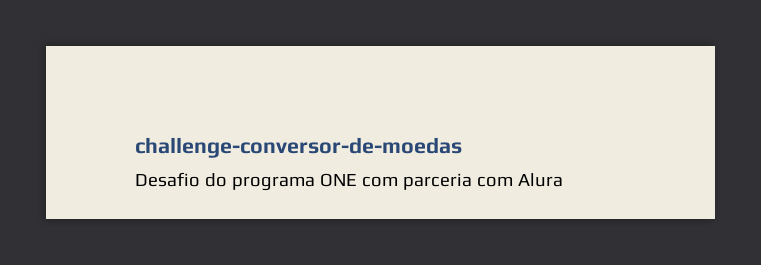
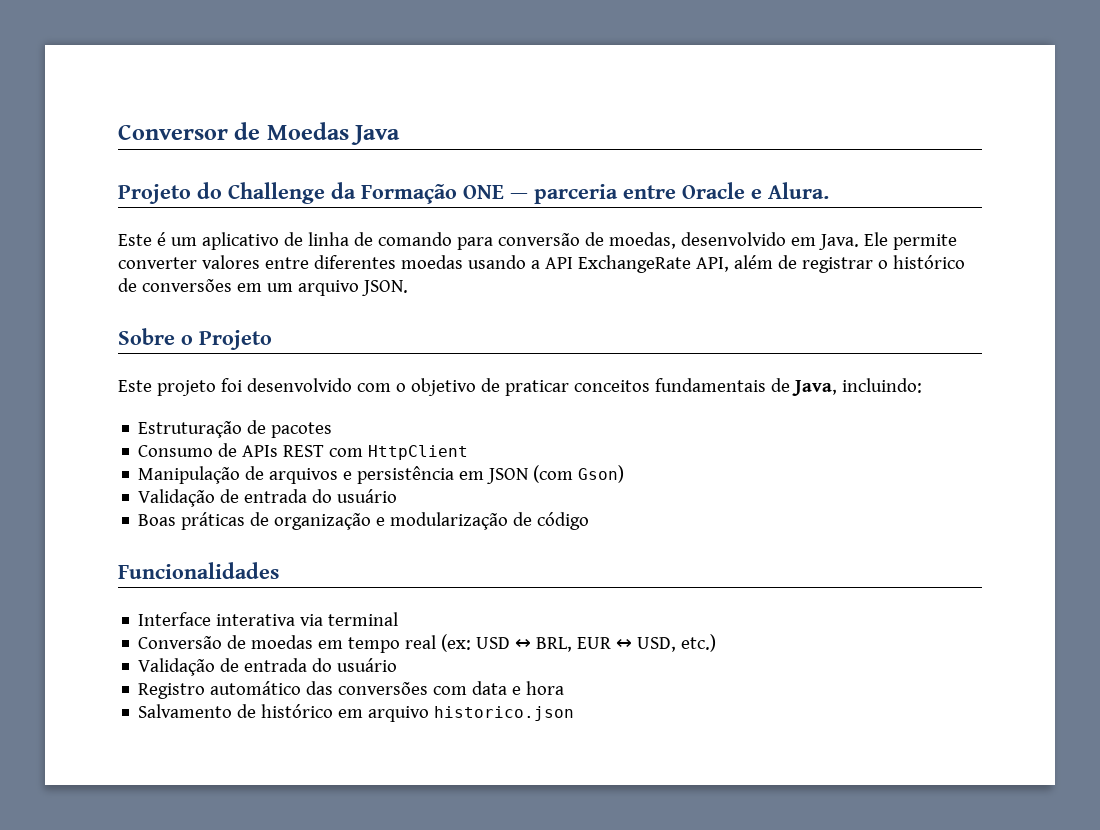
[135,137,462,158] [135,172,563,191] challenge-conversor-de-moedas // Desafio do programa ONE com parceria com Alura -> [118,122,401,145] [118,182,829,204] [118,232,957,250] [118,255,965,273] [118,278,408,296] [118,328,272,350] [118,378,922,396] [138,420,333,438] [138,443,469,460] [138,465,625,484] [138,489,398,507] [138,512,590,530] [118,562,279,579] [138,612,399,626] [138,634,717,653] [138,658,398,676] [138,681,565,699] [138,704,575,722] Conversor de Moedas Java // Projeto do Challenge da Formação ONE — parceria entre Oracle e Alura. // Este é um aplicativo de linha de comando para conversão de moedas, desenvolvido em Java. Ele permite converter valores entre diferentes moedas usando a API ExchangeRate API, além de registrar o histórico de conversões em um arquivo JSON. // Sobre o Projeto // Este projeto foi desenvolvido com o objetivo de praticar conceitos fundamentais de Java, incluindo: // Estruturação de pacotes // Consumo de APIs REST com HttpClient // Manipulação de arquivos e persistência em JSON (com Gson) // Validação de entrada do usuário // Boas práticas de organização e modularização de código // Funcionalidades // Interface interativa via terminal // Conversão de moedas em tempo real (ex: USD ↔ BRL, EUR ↔ USD, etc.) // Validação de entrada do usuário // Registro automático das conversões com data e hora // Salvamento de histórico em arquivo historico.json

